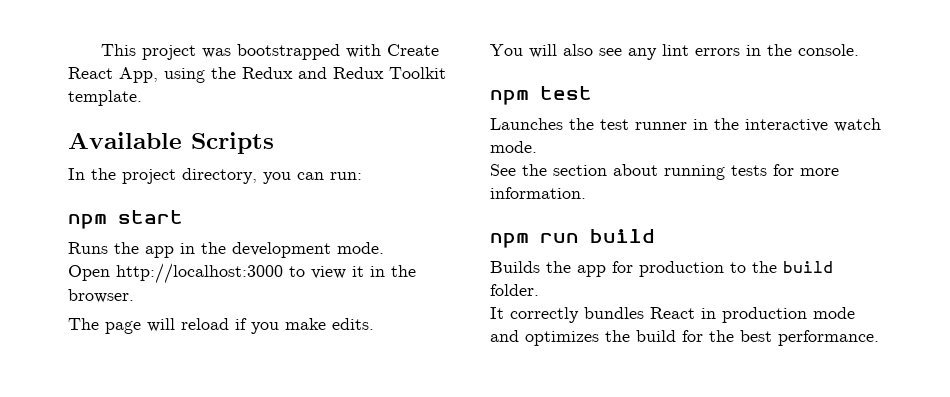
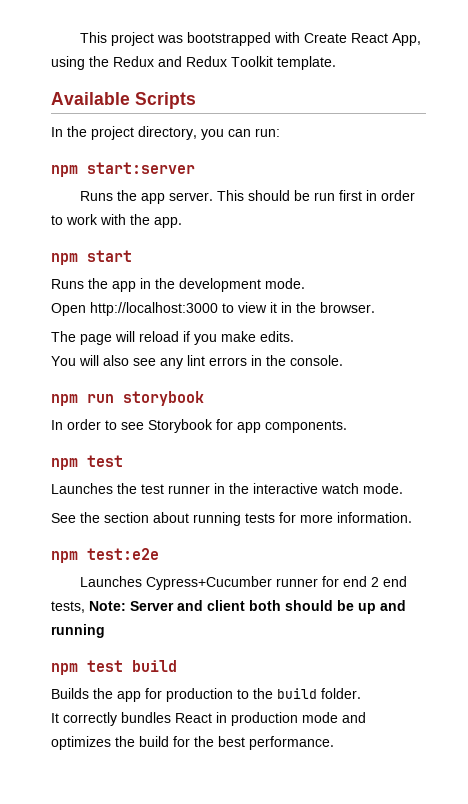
(362, 176) none -> [51,162,195,177] [79,190,415,204] [51,214,182,228] // npm start:server // Runs the app server. This should be run first in order to work with the app.
(859, 50) none -> [51,391,204,406] [51,419,347,433] // npm run storybook // In order to see Storybook for app components.
[540,233,579,243] run -> [87,548,159,560] [79,576,407,590] [51,600,406,614] [51,624,105,638] [51,660,123,675] test:e2e // Launches Cypress+Cucumber runner for end 2 end tests, Note: Server and client both should be up and running // npm test

